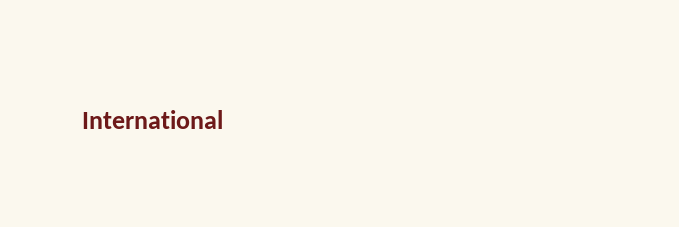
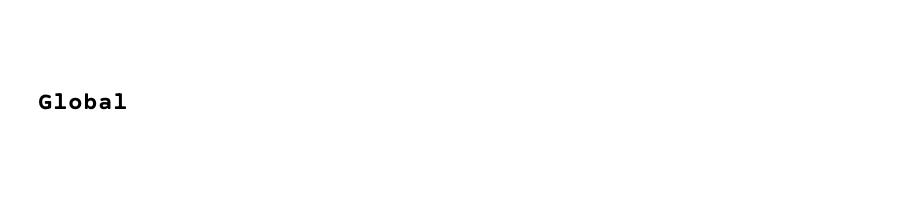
[82,110,223,129] International -> [38,93,128,110] Global

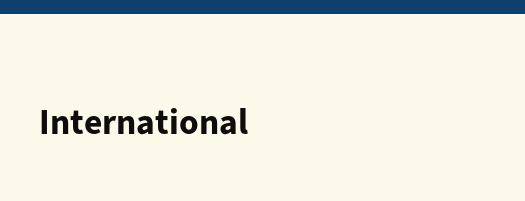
[38,93,128,110] Global -> [39,108,248,135] International

